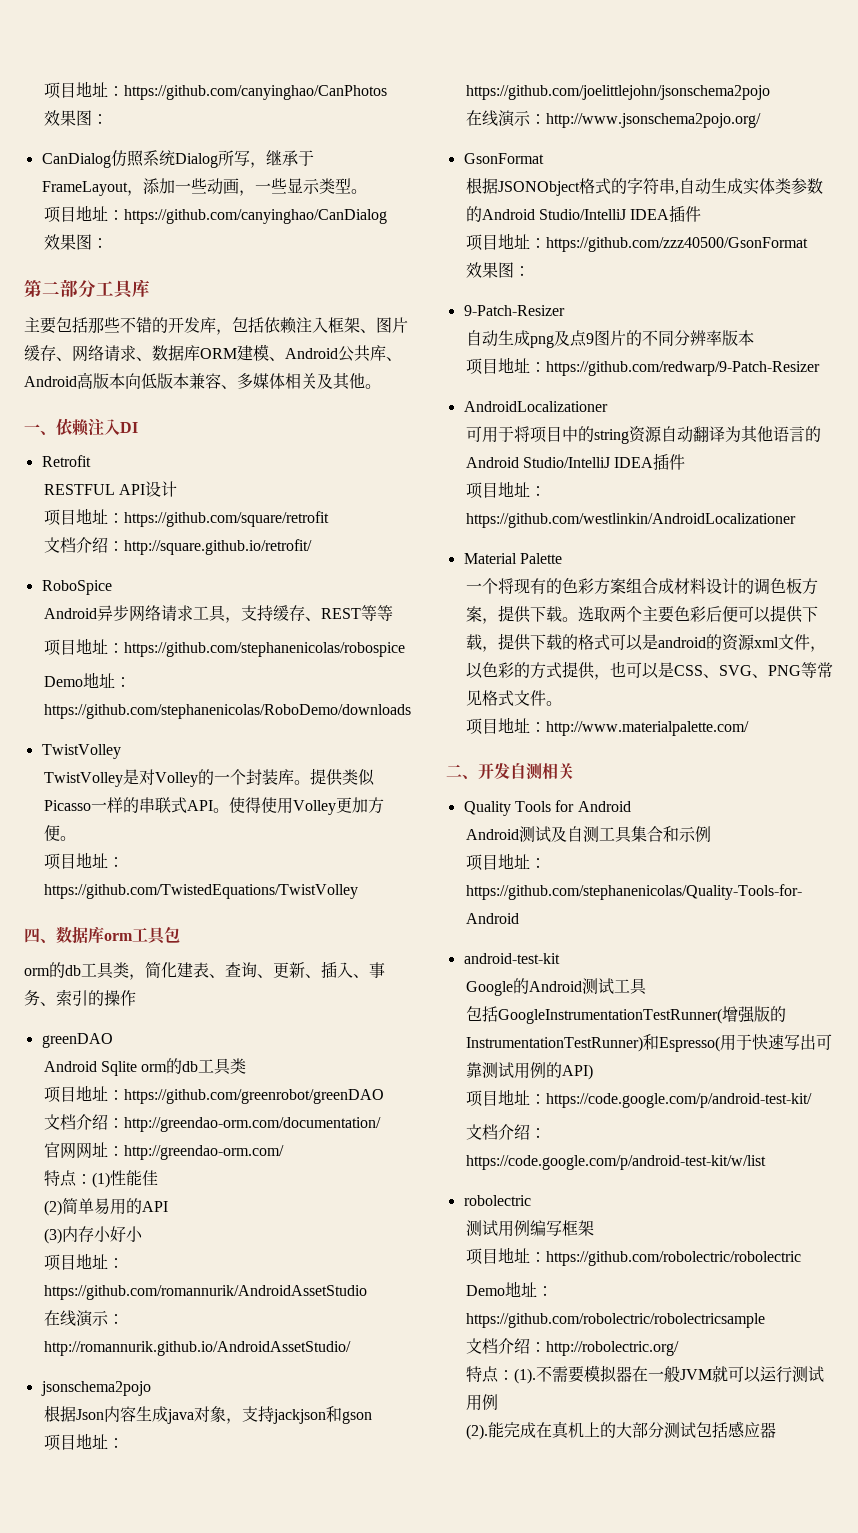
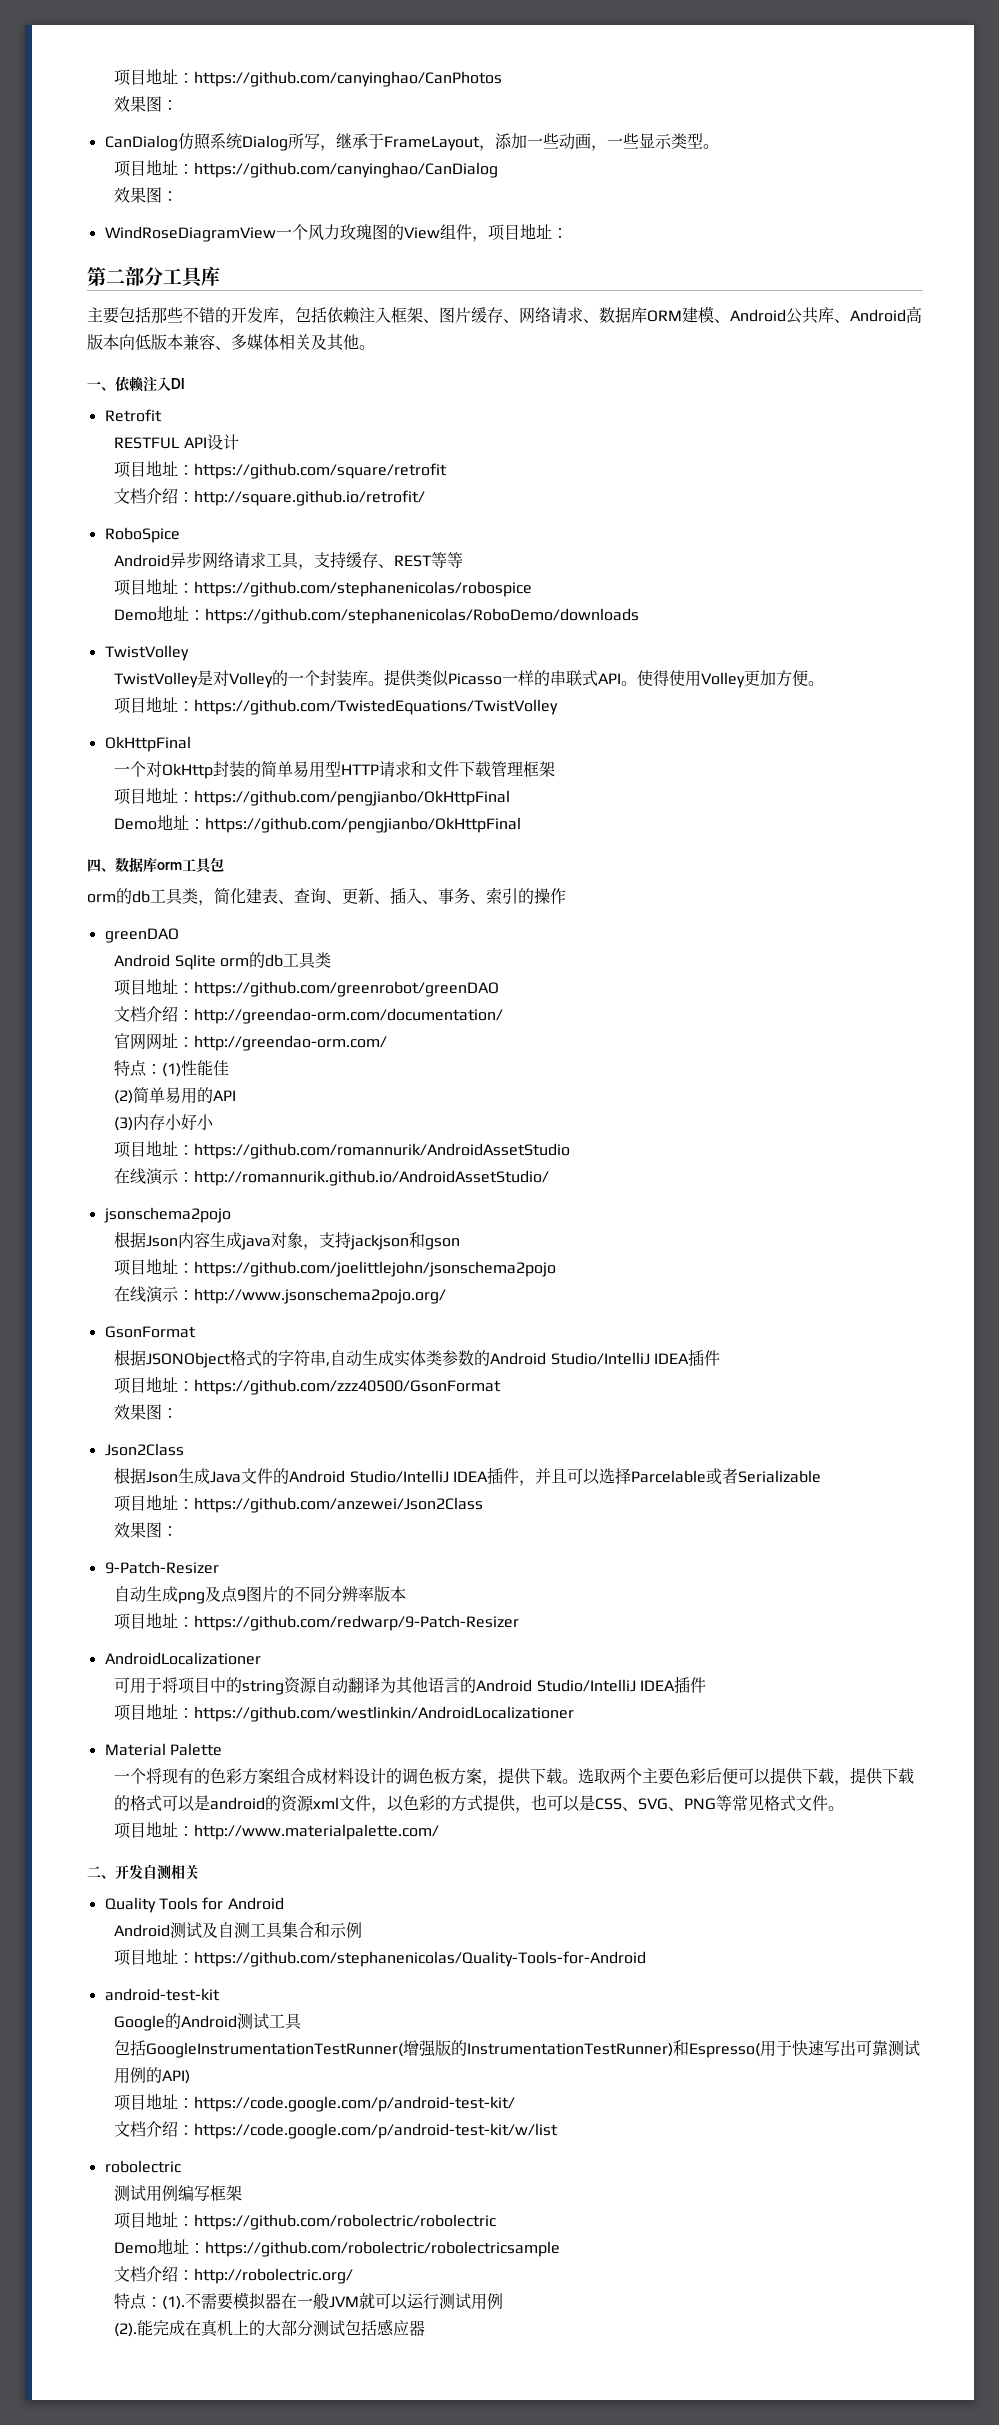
(108, 243) none -> [104,223,568,242] // WindRoseDiagramView一个风力玫瑰图的View组件，项目地址：
(358, 891) none -> [104,736,191,752] [114,761,556,779] [114,787,511,806] [114,814,522,833] // OkHttpFinal // 一个对OkHttp封装的简单易用型HTTP请求和文件下载管理框架 // 项目地址：https://github.com/pengjianbo/OkHttpFinal // Demo地址：https://github.com/pengjianbo/OkHttpFinal
(530, 271) none -> [104,1443,184,1456] [114,1467,821,1486] [114,1494,484,1513] [114,1522,179,1538] // Json2Class // 根据Json生成Java文件的Android Studio/IntelliJ IDEA插件，并且可以选择Parcelable或者Serializable // 项目地址：https://github.com/anzewei/Json2Class // 效果图：

